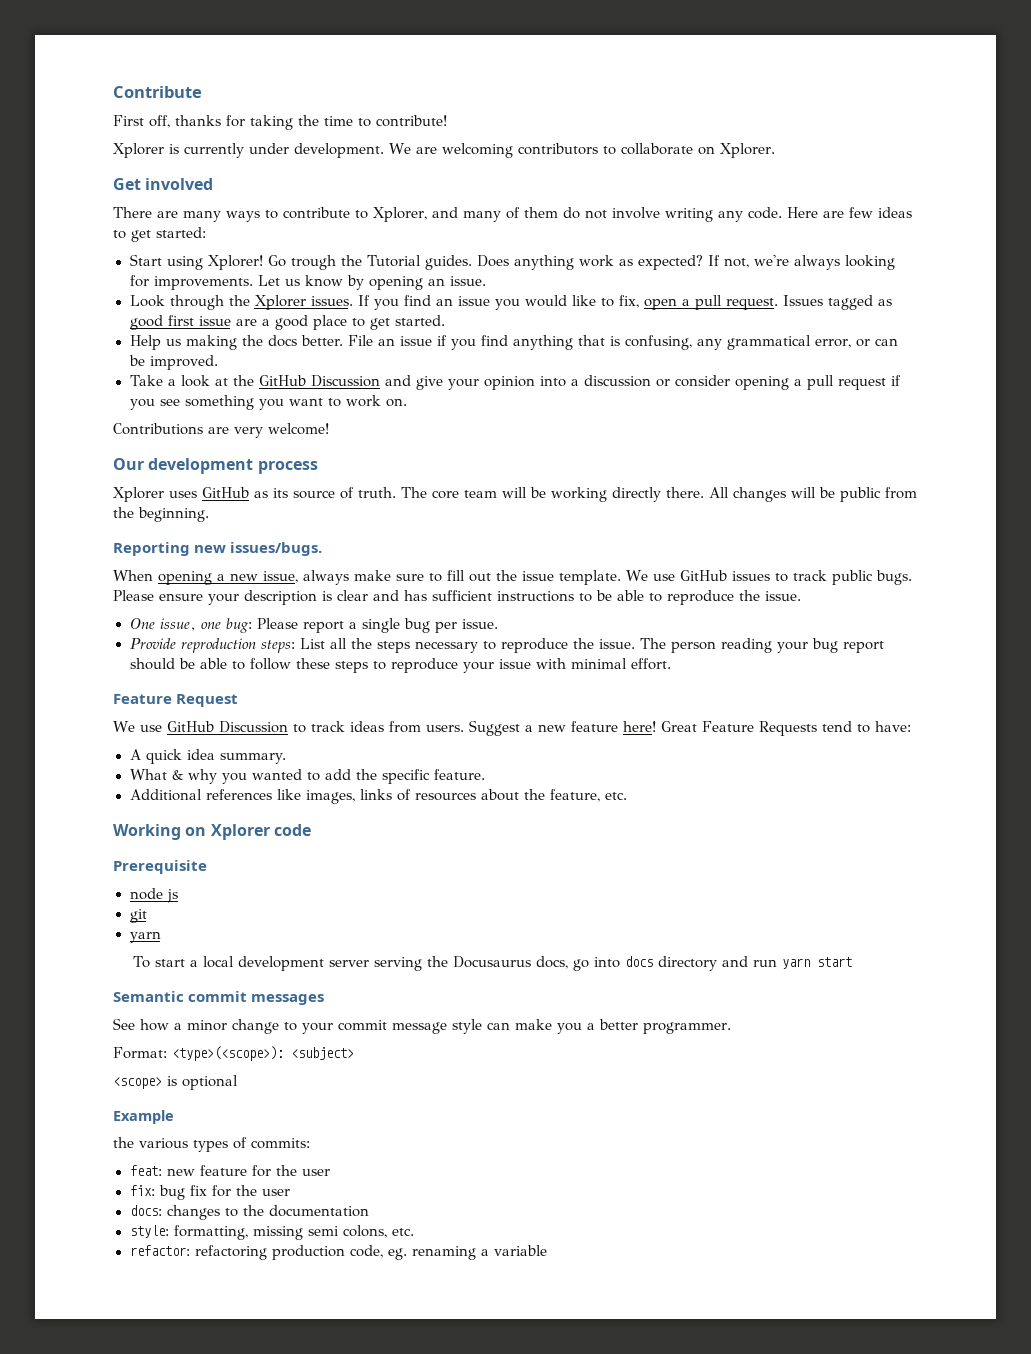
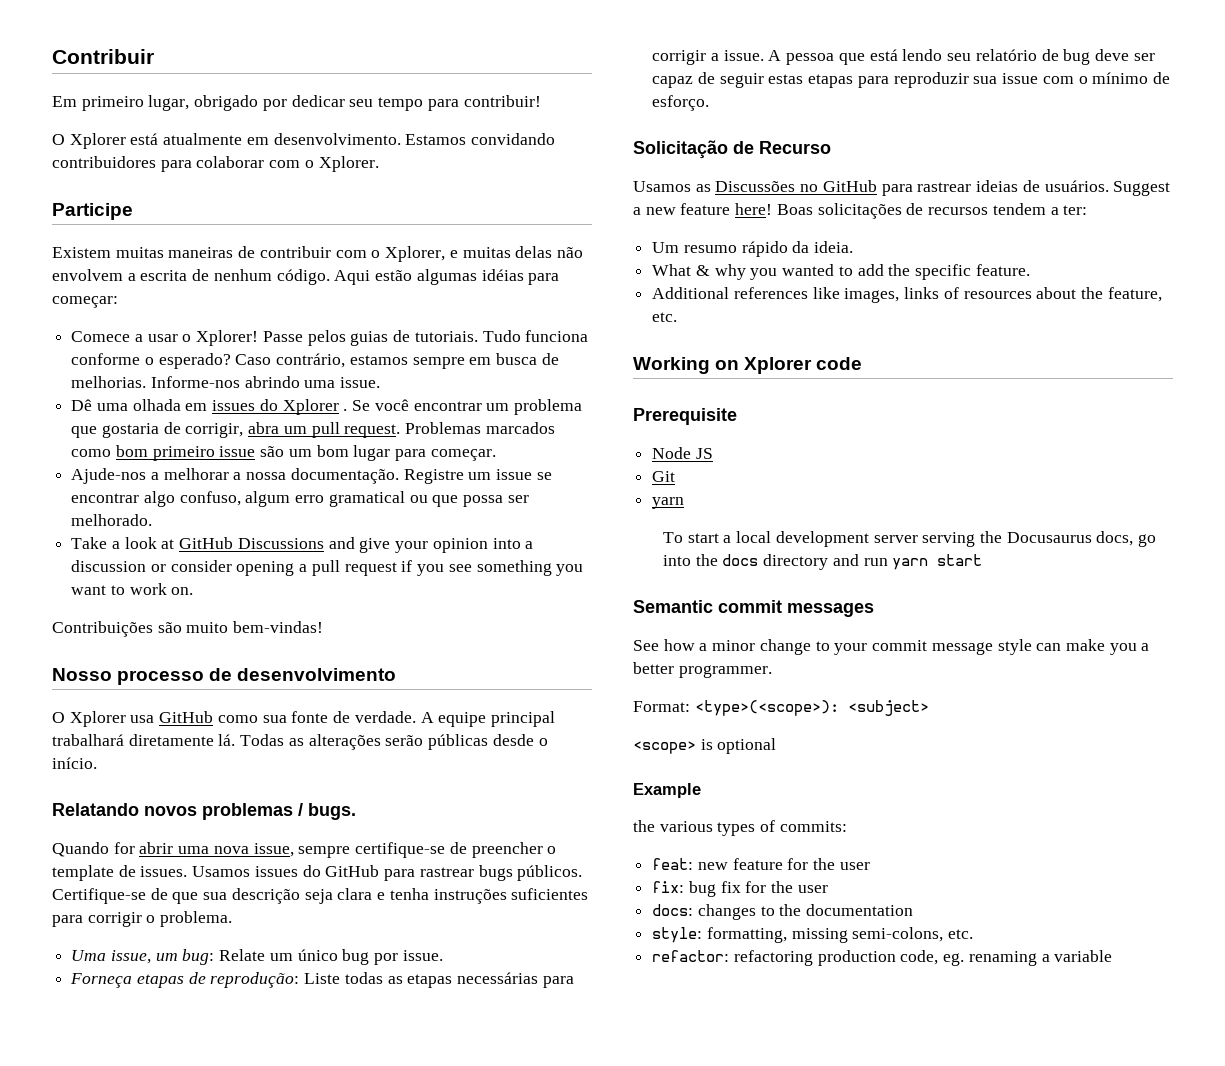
[113,86,202,98] [113,115,447,130] [113,143,775,158] [113,178,214,190] [113,207,912,222] [113,227,206,242] [129,254,896,270] [129,275,486,290] [129,295,892,310] [129,315,445,330] [129,335,899,350] [128,355,218,370] Contribute // First off, thanks for taking the time to contribute! // Xplorer is currently under development. We are welcoming contributors to collaborate on Xplorer. // Get involved // There are many ways to contribute to Xplorer, and many of them do not involve writing any code. Here are few ideas to get started: // Start using Xplorer! Go trough the Tutorial guides. Does anything work as expected? If not, we're always looking for improvements. Let us know by opening an issue. // Look through the Xplorer issues. If you find an issue you would like to fix, open a pull request. Issues tagged as good first issue are a good place to get started. // Help us making the docs better. File an issue if you find anything that is confusing, any grammatical error, or can be improved. -> [52,49,154,64] [52,95,541,111] [52,133,556,149] [52,156,379,172] [52,203,133,220] [52,246,583,262] [52,269,560,285] [52,296,118,308] [71,330,589,346] [71,353,559,369] [71,376,381,388] [71,399,582,415] [71,422,555,438] [71,445,496,461] [71,468,552,484] [71,491,529,507] [71,514,153,526] Contribuir // Em primeiro lugar, obrigado por dedicar seu tempo para contribuir! // O Xplorer está atualmente em desenvolvimento. Estamos convidando contribuidores para colaborar com o Xplorer. // Participe // Existem muitas maneiras de contribuir com o Xplorer, e muitas delas não envolvem a escrita de nenhum código. Aqui estão algumas idéias para começar: // Comece a usar o Xplorer! Passe pelos guias de tutoriais. Tudo funciona conforme o esperado? Caso contrário, estamos sempre em busca de melhorias. Informe-nos abrindo uma issue. // Dê uma olhada em issues do Xplorer . Se você encontrar um problema que gostaria de corrigir, abra um pull request. Problemas marcados como bom primeiro issue são um bom lugar para começar. // Ajude-nos a melhorar a nossa documentação. Registre um issue se encontrar algo confuso, algum erro gramatical ou que possa ser melhorado.
[233,375,381,387] the GitHub Discussion -> [179,537,324,549] GitHub Discussions
[113,423,329,438] [113,458,318,474] [113,487,917,502] [113,507,209,522] [113,542,323,556] [113,570,912,585] [113,590,801,605] [129,618,498,633] [129,638,884,653] [129,658,671,673] [113,694,239,707] [113,721,464,733] Contributions are very welcome! // Our development process // Xplorer uses GitHub as its source of truth. The core team will be working directly there. All changes will be public from the beginning. // Reporting new issues/bugs. // When opening a new issue, always make sure to fill out the issue template. We use GitHub issues to track public bugs. Please ensure your description is clear and has sufficient instructions to be able to reproduce the issue. // One issue, one bug: Please report a single bug per issue. // Provide reproduction steps: List all the steps necessary to reproduce the issue. The person reading your bug report should be able to follow these steps to reproduce your issue with minimal effort. // Feature Request // We use GitHub Discussion to track ideas from users. -> [52,621,324,637] [52,668,397,685] [52,711,555,727] [52,734,548,750] [52,757,97,769] [52,803,356,820] [52,842,557,858] [52,865,583,881] [52,888,589,904] [52,911,233,927] [71,949,443,965] [70,972,574,988] [652,49,1155,65] [652,72,1170,88] [652,95,710,111] [633,140,831,159] [633,180,1109,196] Contribuições são muito bem-vindas! // Nosso processo de desenvolvimento // O Xplorer usa GitHub como sua fonte de verdade. A equipe principal trabalhará diretamente lá. Todas as alterações serão públicas desde o início. // Relatando novos problemas / bugs. // Quando for abrir uma nova issue, sempre certifique-se de preencher o template de issues. Usamos issues do GitHub para rastrear bugs públicos. Certifique-se de que sua descrição seja clara e tenha instruções suficientes para corrigir o problema. // Uma issue, um bug: Relate um único bug por issue. // Forneça etapas de reprodução: Liste todas as etapas necessárias para corrigir a issue. A pessoa que está lendo seu relatório de bug deve ser capaz de seguir estas etapas para reproduzir sua issue com o mínimo de esforço. // Solicitação de Recurso // Usamos as Discussões no GitHub para rastrear ideias de usuários.
[660,721,911,736] [129,749,287,764] Great Feature Requests tend to have: // A quick idea summary. -> [776,203,1088,219] [652,241,854,257] Boas solicitações de recursos tendem a ter: // Um resumo rápido da ideia.
[129,888,178,903] [129,909,147,923] node js // git -> [652,447,713,459] [652,471,676,482] Node JS // Git
(621, 962) none -> [695,554,718,566] the
[307,1225,387,1238] semi colons, -> [852,927,944,942] semi-colons,

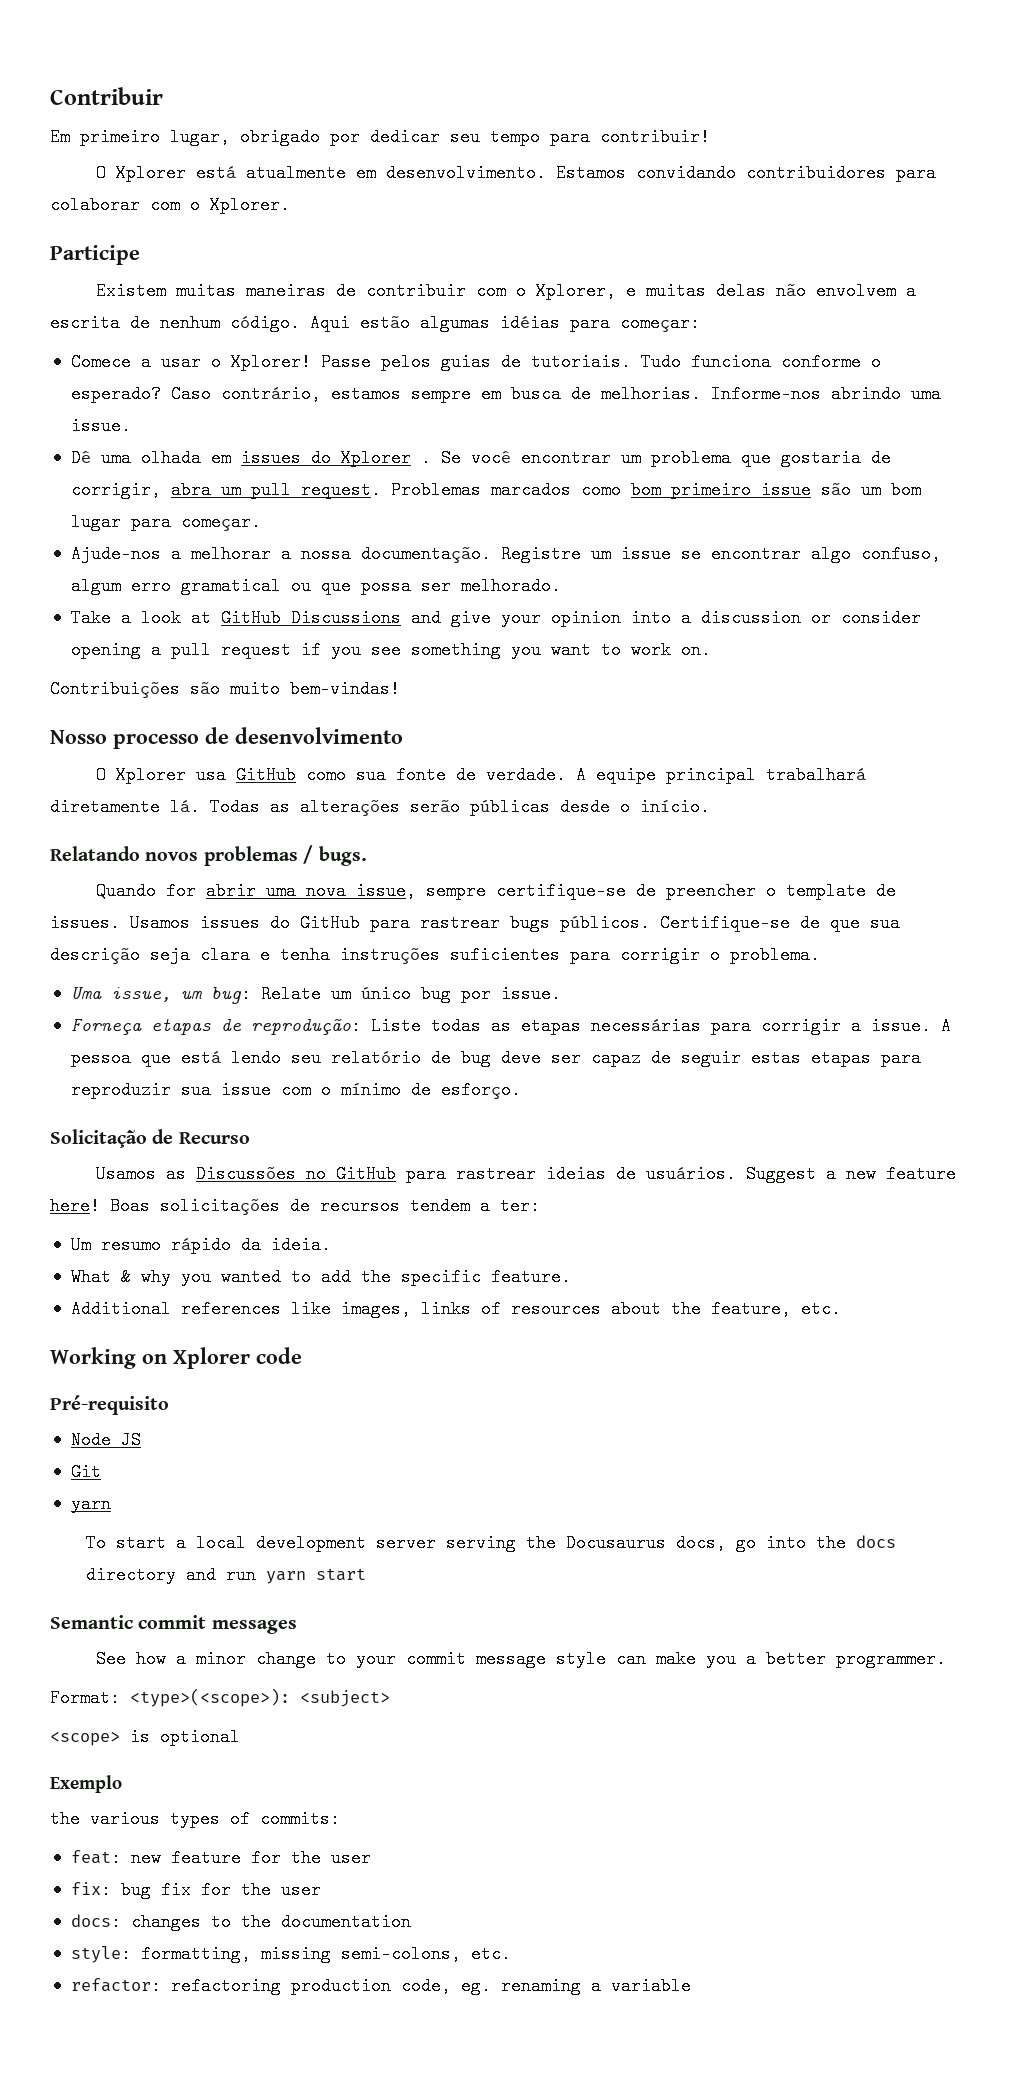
[633,408,737,425] Prerequisite -> [50,1395,169,1415] Pré-requisito
[633,783,701,798] Example -> [50,1775,122,1793] Exemplo

